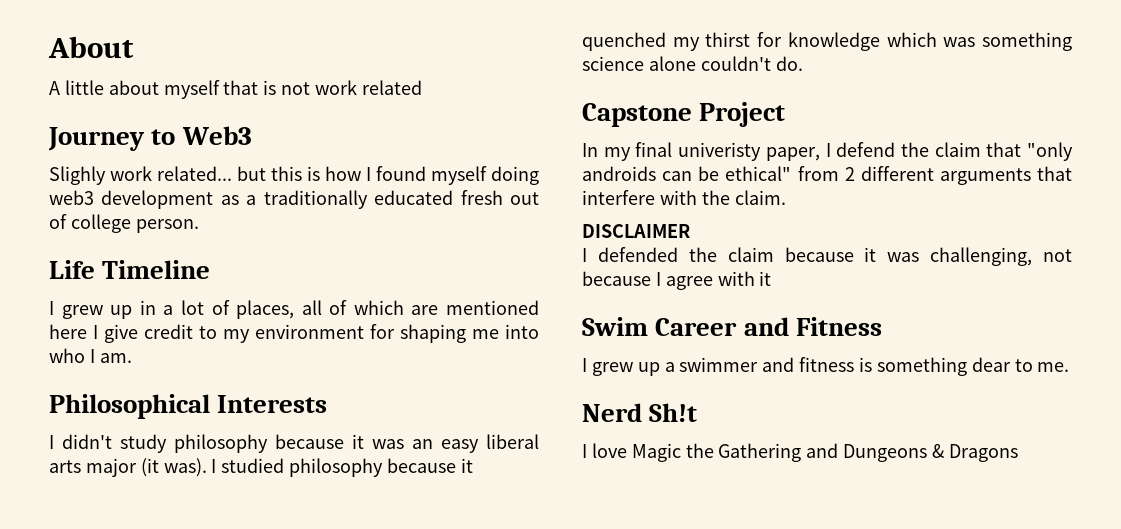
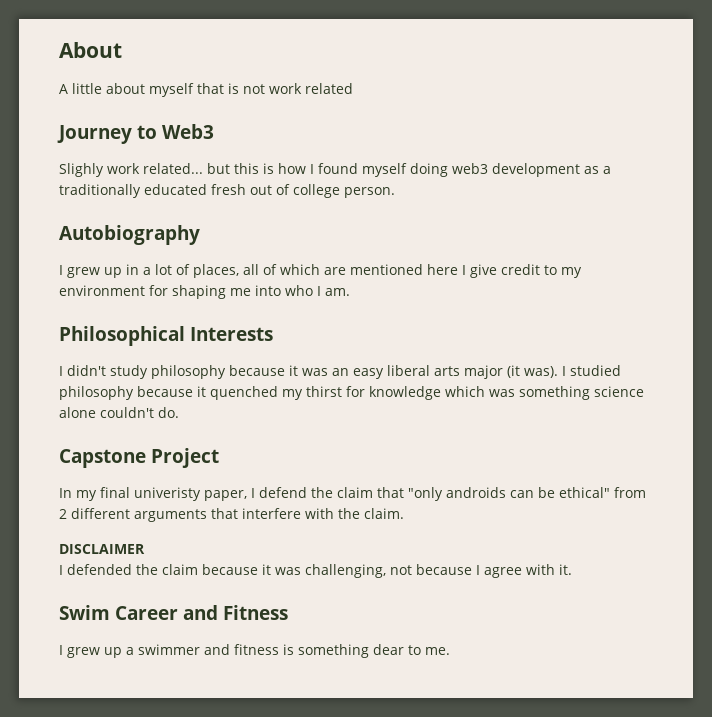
[49,260,211,279] Life Timeline -> [59,225,200,245] Autobiography
[759,271,772,286] it -> [559,564,572,575] it.
[582,403,698,422] [582,443,1018,462] // Nerd Sh!t // I love Magic the Gathering and Dungeons & Dragons -> (450, 651) none

